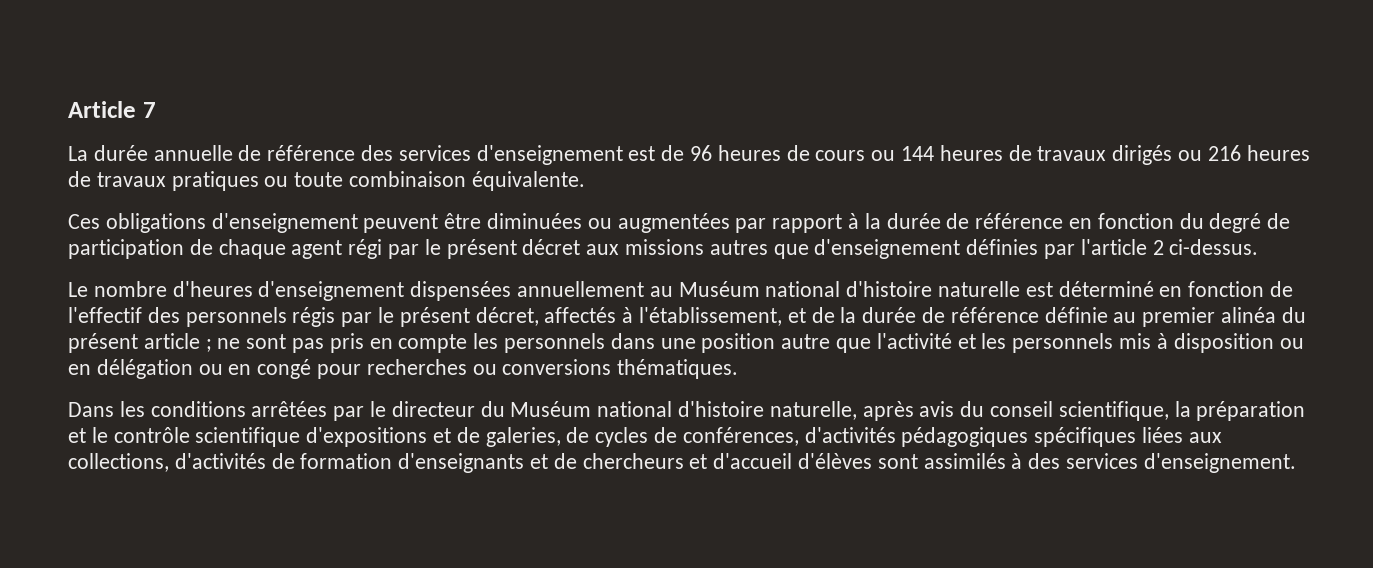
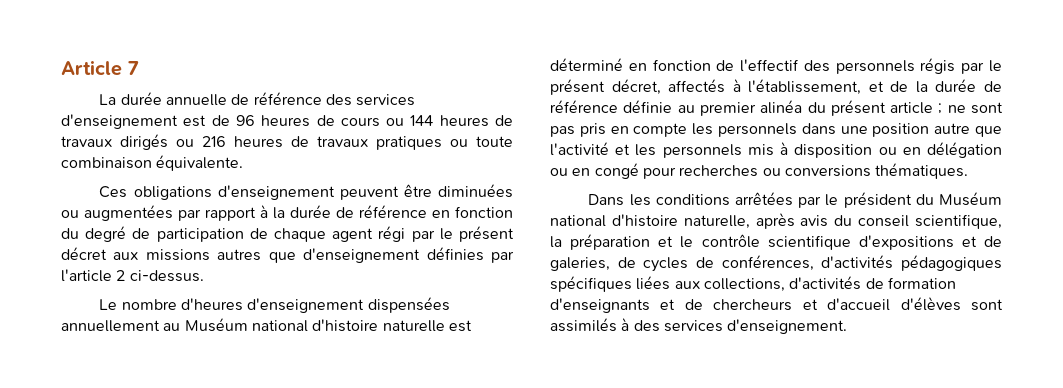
[391,401,475,417] directeur -> [843,192,912,208] président

